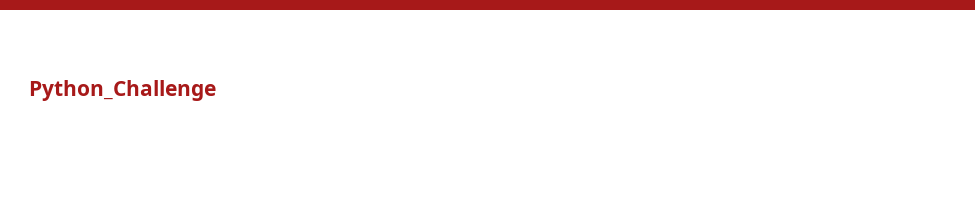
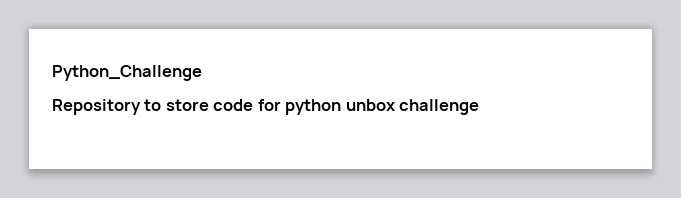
(216, 90) none -> [52,99,480,115] // Repository to store code for python unbox challenge

